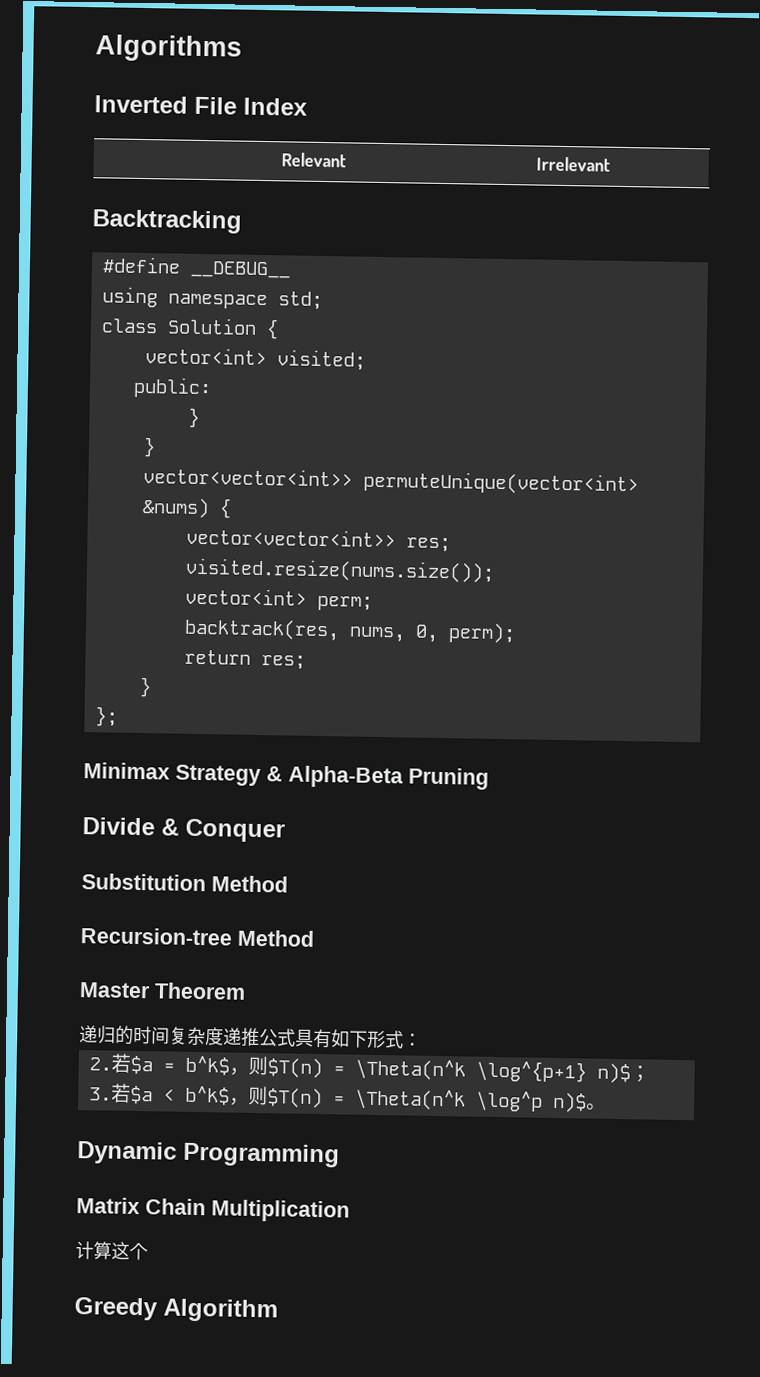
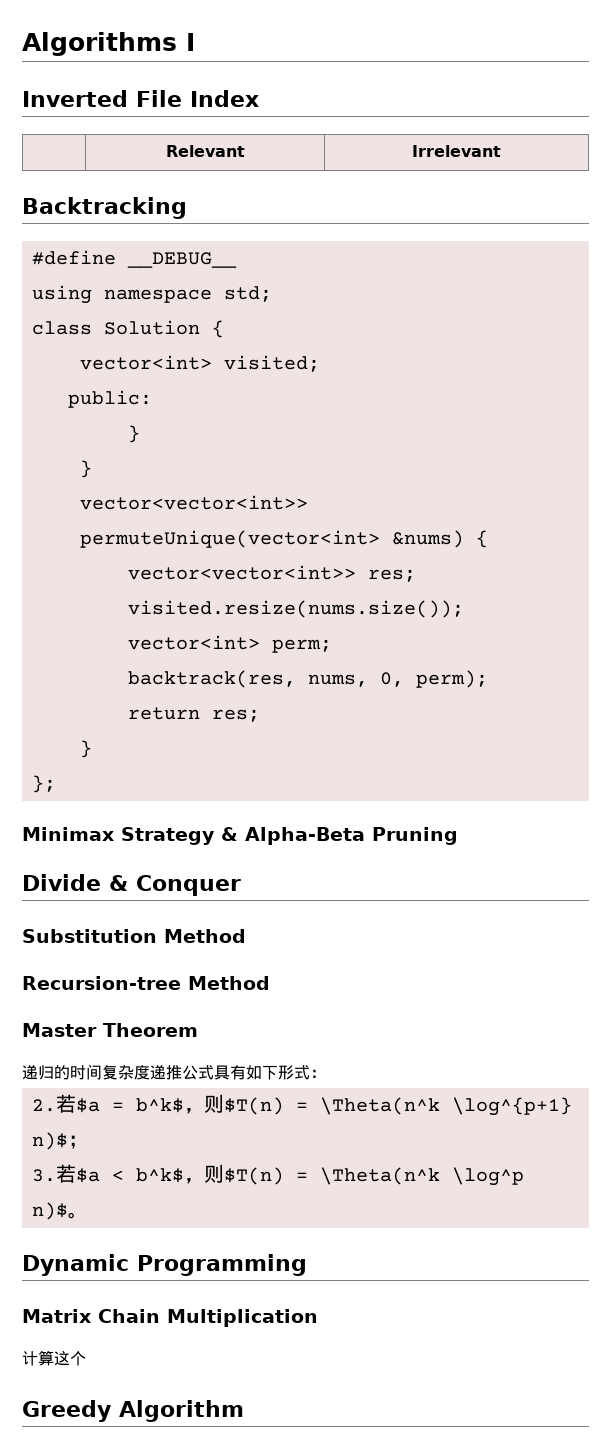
(242, 48) none -> [186,33,195,51] I

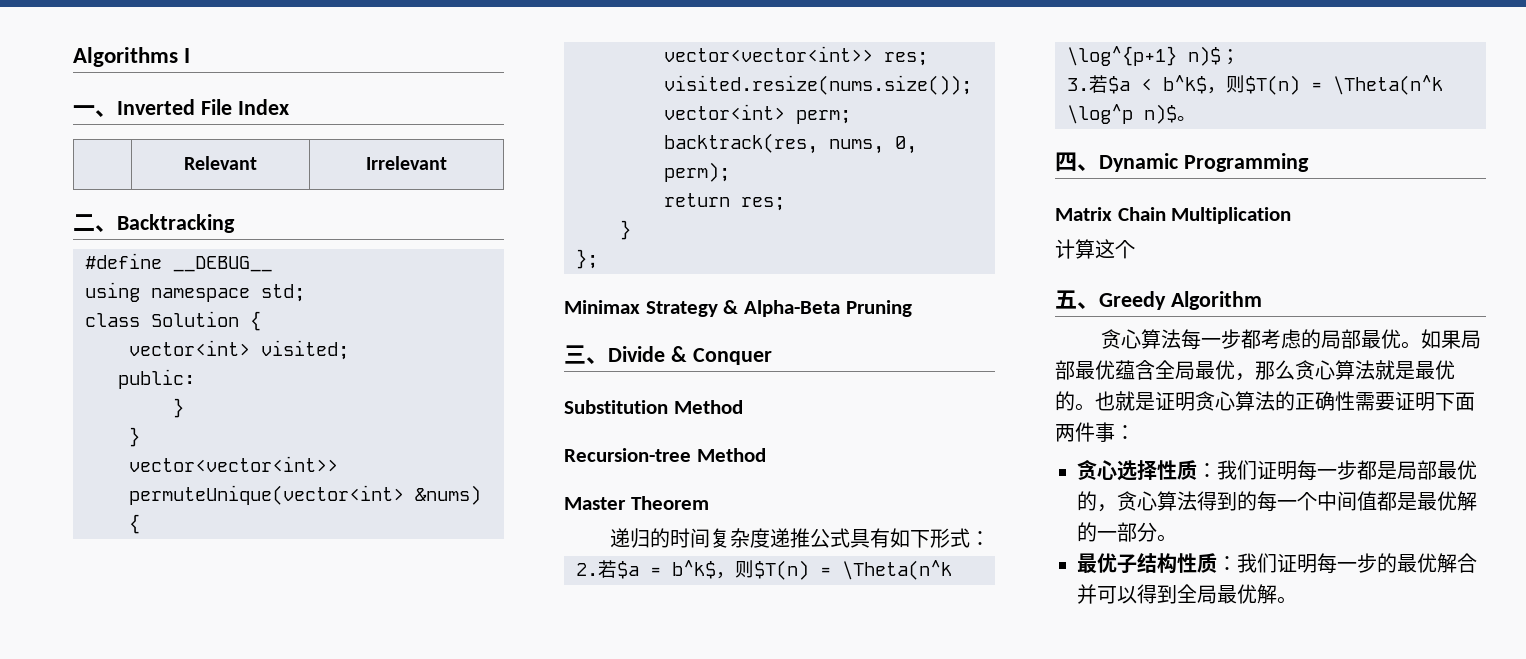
(195, 42) none -> [73,105,117,117] 一、
(501, 151) none -> [73,214,117,232] 二、
(458, 836) none -> [564,345,608,364] 三、
(88, 1215) none -> [1055,152,1099,172] 四、
(86, 1358) none -> [1055,290,1099,309] 五、
(244, 1411) none -> [1100,329,1481,350] [1055,360,1455,381] [1055,391,1475,411] [1055,422,1135,442] [1077,459,1477,481] [1077,491,1477,512] [1077,522,1177,542] [1077,553,1477,574] [1077,584,1297,604] // 贪心算法每一步都考虑的局部最优。如果局部最优蕴含全局最优，那么贪心算法就是最优的。也就是证明贪心算法的正确性需要证明下面两件事： // 贪心选择性质：我们证明每一步都是局部最优的，贪心算法得到的每一个中间值都是最优解的一部分。 // 最优子结构性质：我们证明每一步的最优解合并可以得到全局最优解。

